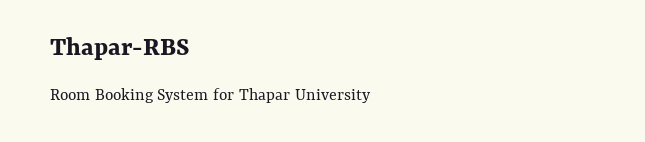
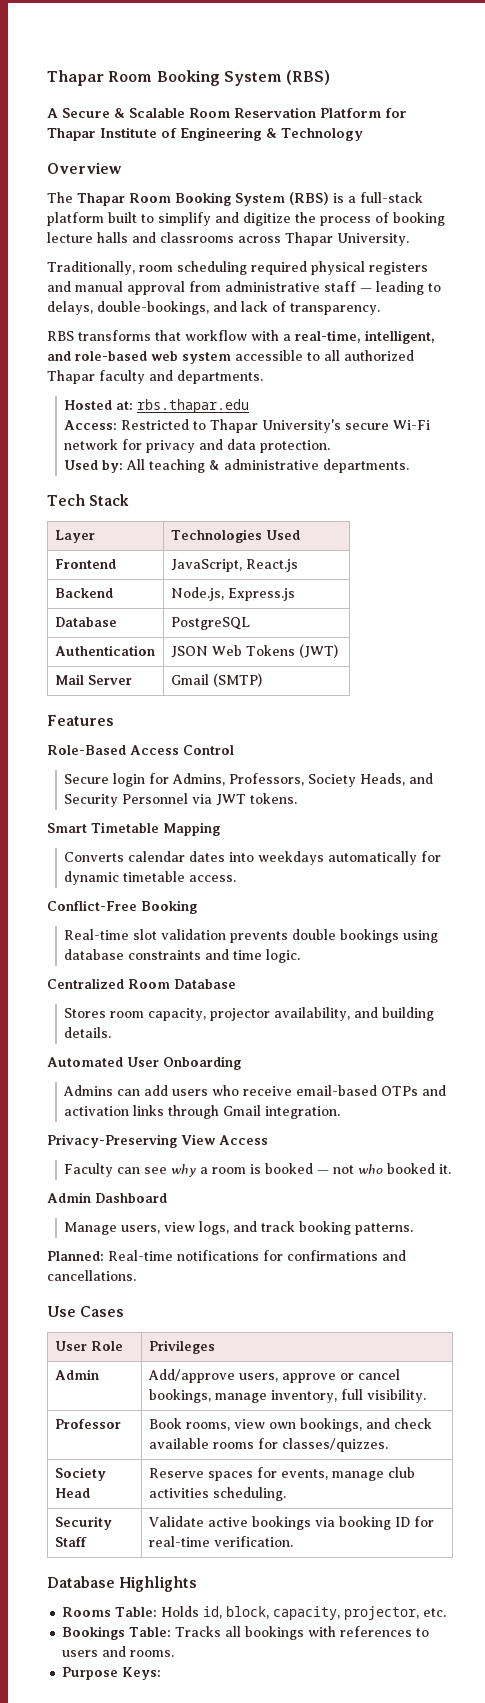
[50,37,189,60] [50,88,371,103] Thapar-RBS // Room Booking System for Thapar University -> [47,70,331,86] [47,107,407,118] [47,127,363,141] [47,162,121,174] [47,192,423,206] [47,212,445,226] [47,232,409,246] [47,261,428,275] [47,281,441,295] [47,301,380,315] [47,330,435,344] [47,350,414,364] [47,370,263,384] [64,399,250,413] [64,419,431,433] [64,439,331,453] [64,459,410,473] [47,494,130,506] [54,530,95,543] [170,529,300,543] [54,559,116,569] [170,559,298,572] [54,588,113,598] [170,587,295,601] [54,617,117,627] [170,617,250,630] [54,645,155,656] [170,644,338,658] [54,674,132,685] [170,673,262,687] [47,715,114,726] [47,745,234,755] [64,773,434,787] [64,793,298,807] [47,822,220,836] [64,851,442,865] [64,871,237,885] [47,900,197,914] [64,929,439,943] [64,949,301,963] [47,978,236,989] [64,1007,435,1021] [64,1027,112,1038] [47,1056,241,1070] [63,1085,447,1096] [64,1105,341,1119] [47,1134,268,1148] [64,1163,452,1177] [47,1192,167,1203] [64,1221,414,1235] [47,1250,406,1261] [47,1270,136,1281] [47,1306,125,1317] [54,1341,123,1351] [148,1340,215,1354] [54,1369,99,1380] [147,1369,400,1383] [148,1389,426,1403] [54,1419,121,1429] [148,1418,432,1432] [148,1438,388,1452] [54,1467,106,1481] [54,1488,90,1498] [148,1467,415,1481] [148,1487,286,1501] [54,1516,112,1530] [54,1537,87,1547] [148,1516,434,1530] [148,1536,293,1547] [47,1576,198,1592] [62,1606,447,1620] [62,1626,430,1640] [62,1646,175,1657] [62,1667,162,1680] Thapar Room Booking System (RBS) // A Secure & Scalable Room Reservation Platform for Thapar Institute of Engineering & Technology // Overview // The Thapar Room Booking System (RBS) is a full-stack platform built to simplify and digitize the process of booking lecture halls and classrooms across Thapar University. // Traditionally, room scheduling required physical registers and manual approval from administrative staff — leading to delays, double-bookings, and lack of transparency. // RBS transforms that workflow with a real-time, intelligent, and role-based web system accessible to all authorized Thapar faculty and departments. // Hosted at: rbs.thapar.edu // Access: Restricted to Thapar University's secure Wi-Fi network for privacy and data protection. // Used by: All teaching & administrative departments. // Tech Stack // Layer | Technologies Used // Frontend | JavaScript, React.js // Backend | Node.js, Express.js // Database | PostgreSQL // Authentication | JSON Web Tokens (JWT) // Mail Server | Gmail (SMTP) // Features // Role-Based Access Control // Secure login for Admins, Professors, Society Heads, and Security Personnel via JWT tokens. // Smart Timetable Mapping // Converts calendar dates into weekdays automatically for dynamic timetable access. // Conflict-Free Booking // Real-time slot validation prevents double bookings using database constraints and time logic. // Centralized Room Database // Stores room capacity, projector availability, and building details. // Automated User Onboarding // Admins can add users who receive email-based OTPs and activation links through Gmail integration. // Privacy-Preserving View Access // Faculty can see why a room is booked — not who booked it. // Admin Dashboard // Manage users, view logs, and track booking patterns. // Planned: Real-time notifications for confirmations and cancellations. // Use Cases // User Role | Privileges // Admin | Add/approve users, approve or cancel bookings, manage inventory, full visibility. // Professor | Book rooms, view own bookings, and check available rooms for classes/quizzes. // Society Head | Reserve spaces for events, manage club activities scheduling. // Security Staff | Validate active bookings via booking ID for real-time verification. // Database Highlights // Rooms Table: Holds id, block, capacity, projector, etc. // Bookings Table: Tracks all bookings with references to users and rooms. // Purpose Keys:

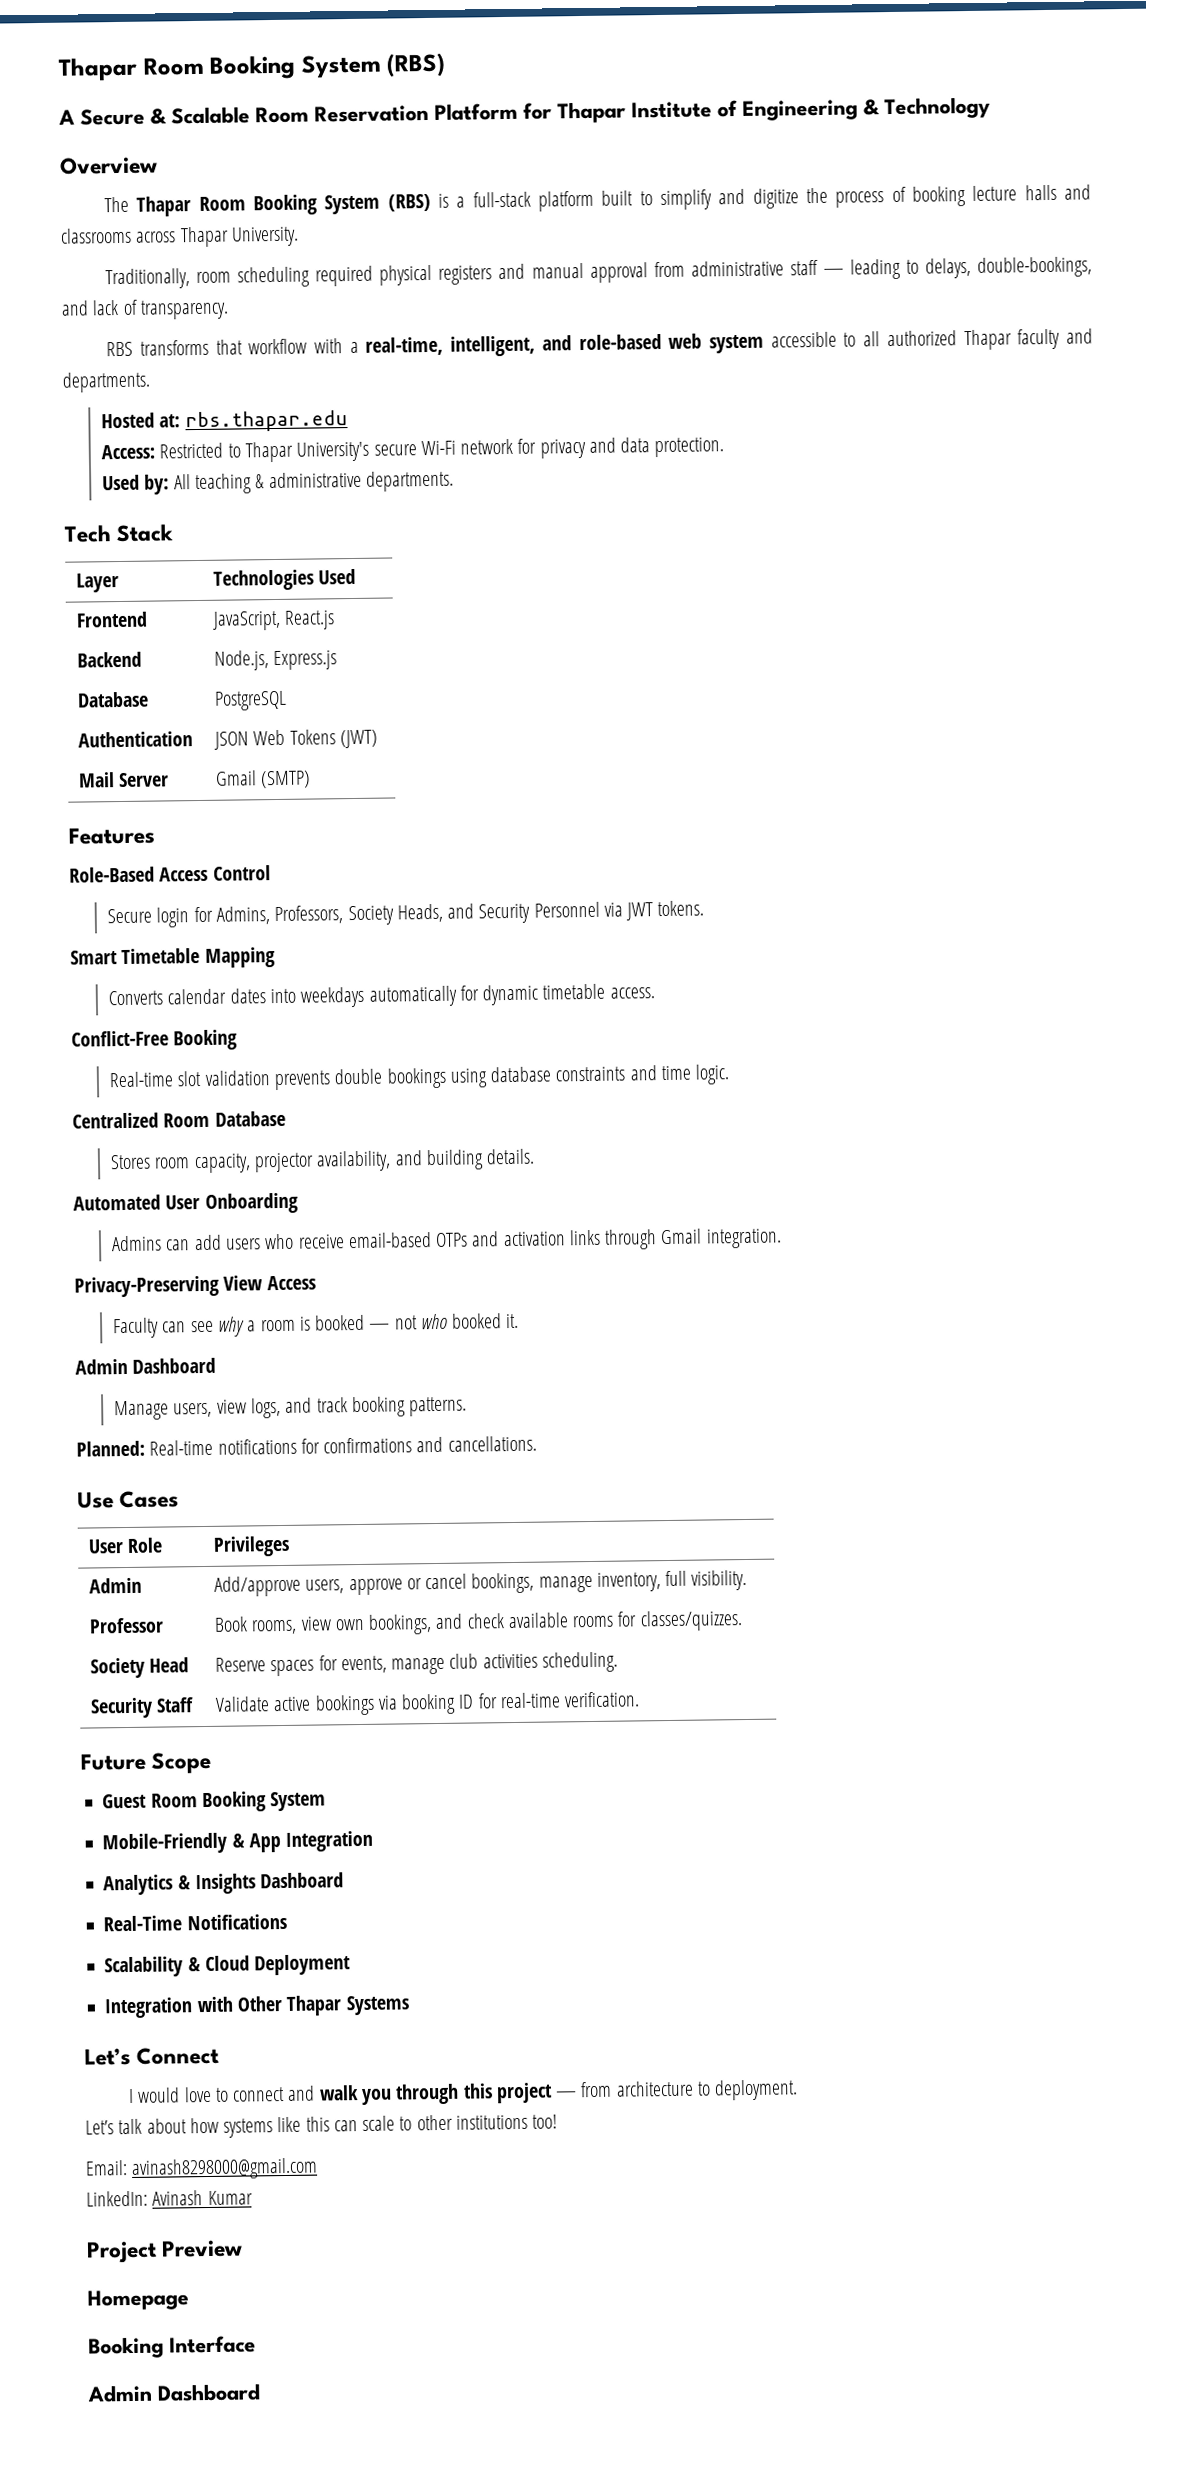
[47,1576,198,1592] [62,1606,447,1620] [62,1626,430,1640] [62,1646,175,1657] [62,1667,162,1680] Database Highlights // Rooms Table: Holds id, block, capacity, projector, etc. // Bookings Table: Tracks all bookings with references to users and rooms. // Purpose Keys: -> [80,1751,212,1774] [102,1791,327,1813] [102,1830,374,1855] [103,1872,345,1896] [103,1913,287,1932] [104,1954,352,1978] [104,1995,410,2019] [84,2046,220,2066] [128,2079,799,2106] [85,2114,558,2138] [85,2157,319,2180] [86,2190,253,2207] [86,2239,244,2264] [87,2289,189,2311] [88,2335,256,2359] [87,2383,260,2403] Future Scope // Guest Room Booking System // Mobile-Friendly & App Integration // Analytics & Insights Dashboard // Real-Time Notifications // Scalability & Cloud Deployment // Integration with Other Thapar Systems // Let’s Connect // I would love to connect and walk you through this project — from architecture to deployment. // Let’s talk about how systems like this can scale to other institutions too! // Email: avinash8298000@gmail.com // LinkedIn: Avinash Kumar // Project Preview // Homepage // Booking Interface // Admin Dashboard

